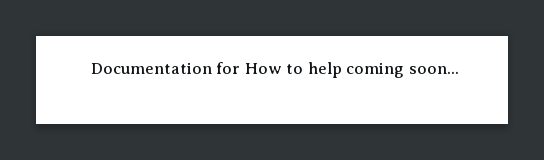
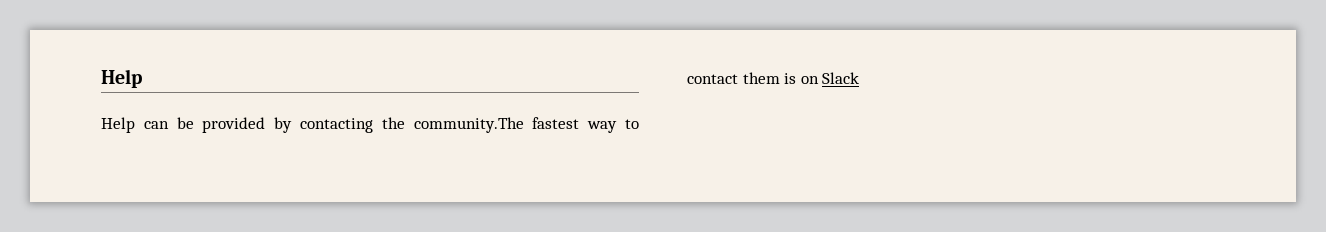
[91,62,459,78] Documentation for How to help coming soon... -> [101,69,142,88] [101,117,639,133] [687,72,860,84] Help // Help can be provided by contacting the community.The fastest way to contact them is on Slack

